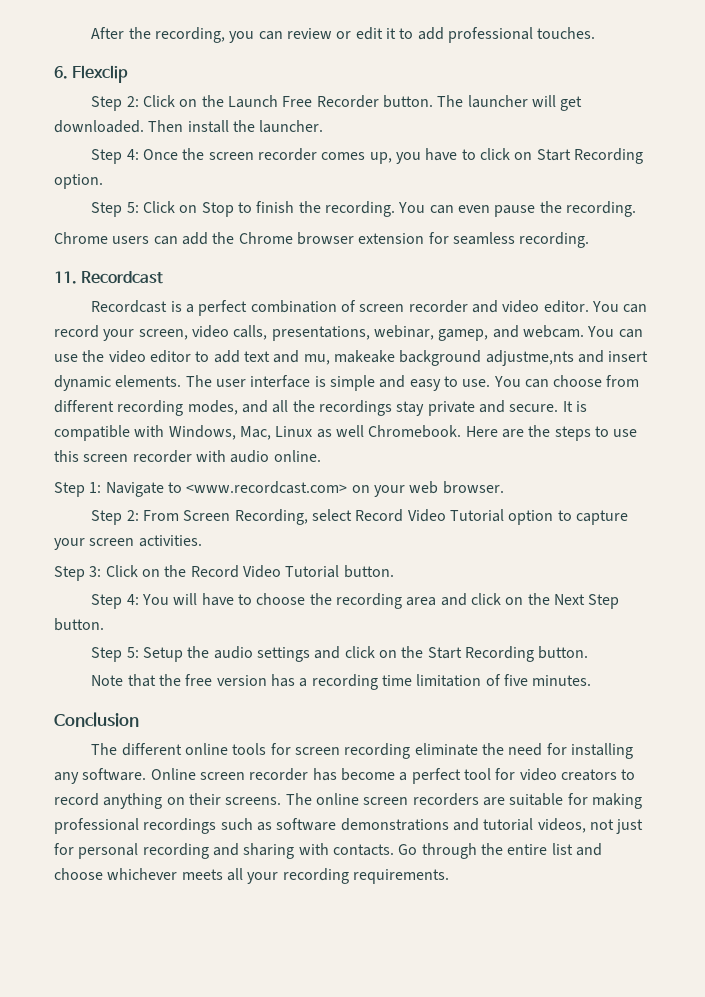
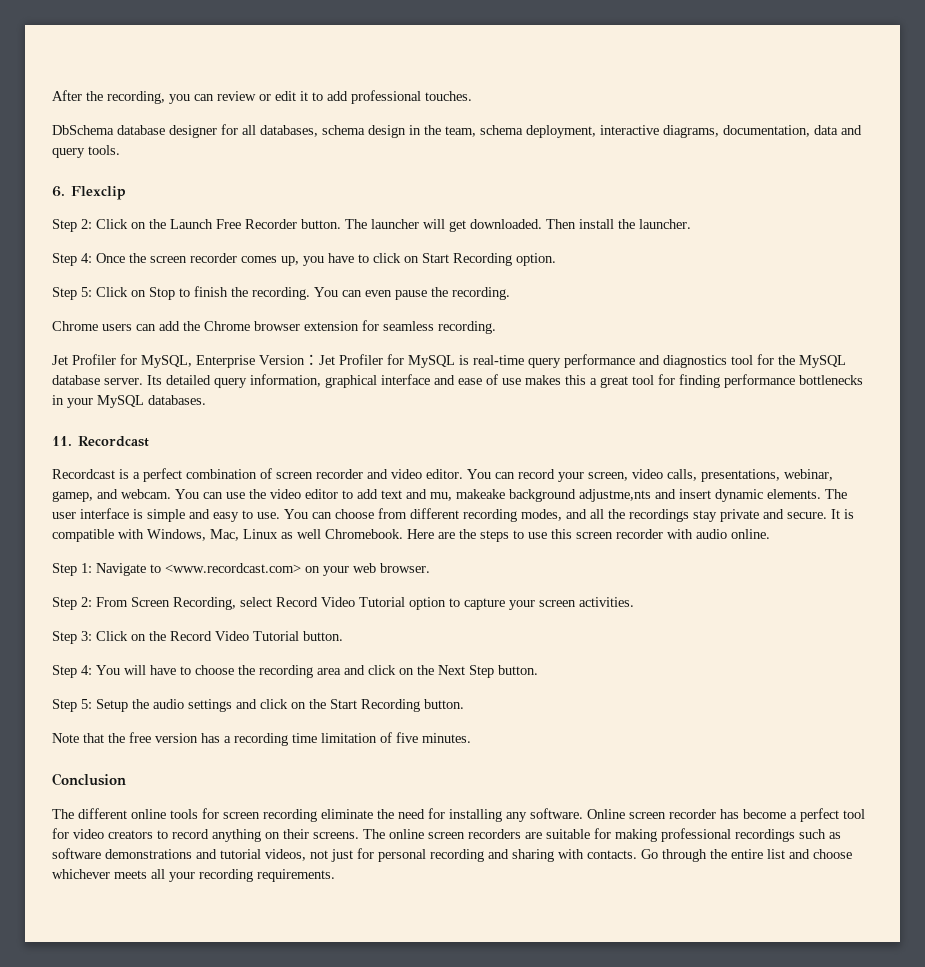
(596, 33) none -> [52,124,862,138] [52,145,120,158] // DbSchema database designer for all databases, schema design in the team, schema deployment, interactive diagrams, documentation, data and query tools.
(590, 240) none -> [52,354,846,368] [52,374,863,388] [52,395,206,408] // Jet Profiler for MySQL, Enterprise Version：Jet Profiler for MySQL is real-time query performance and diagnostics tool for the MySQL database server. Its detailed query information, graphical interface and ease of use makes this a great tool for finding performance bottlenecks in your MySQL databases.

